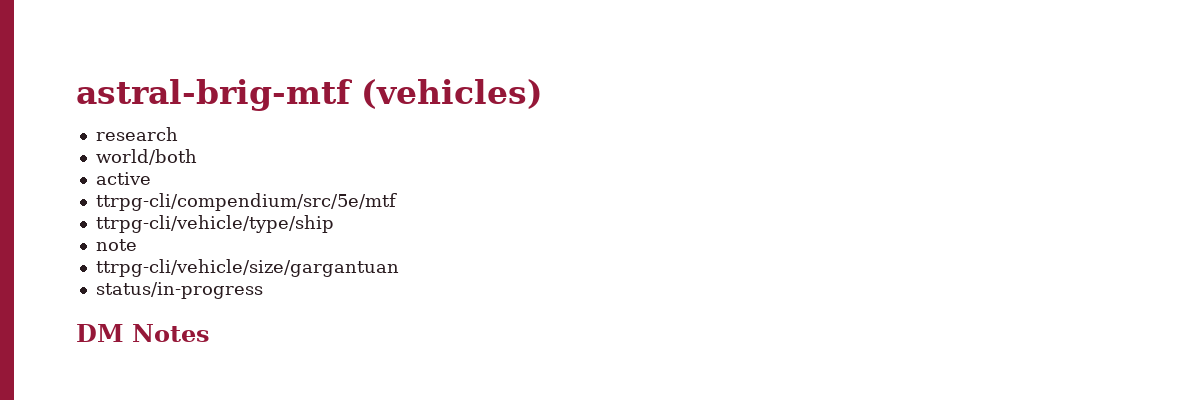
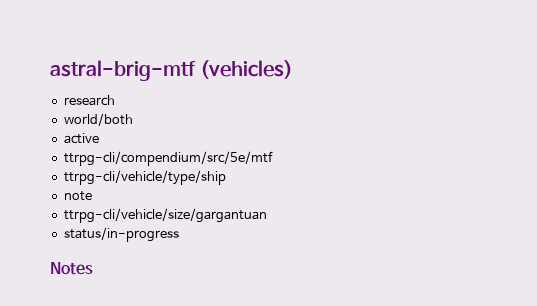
[76,324,124,342] DM -> (179, 234) none

